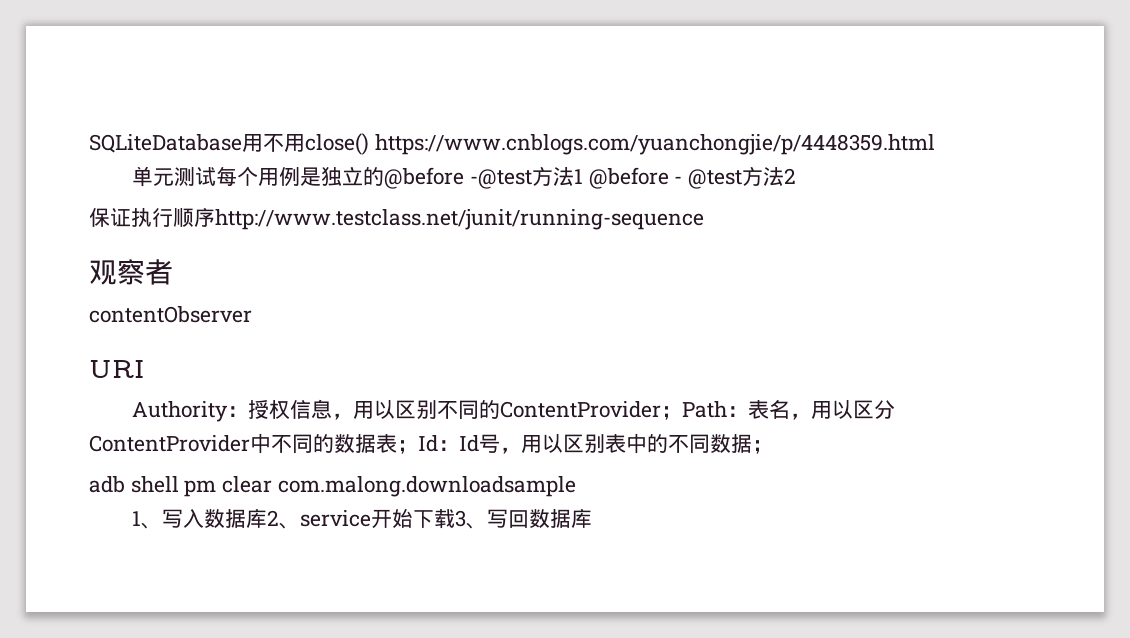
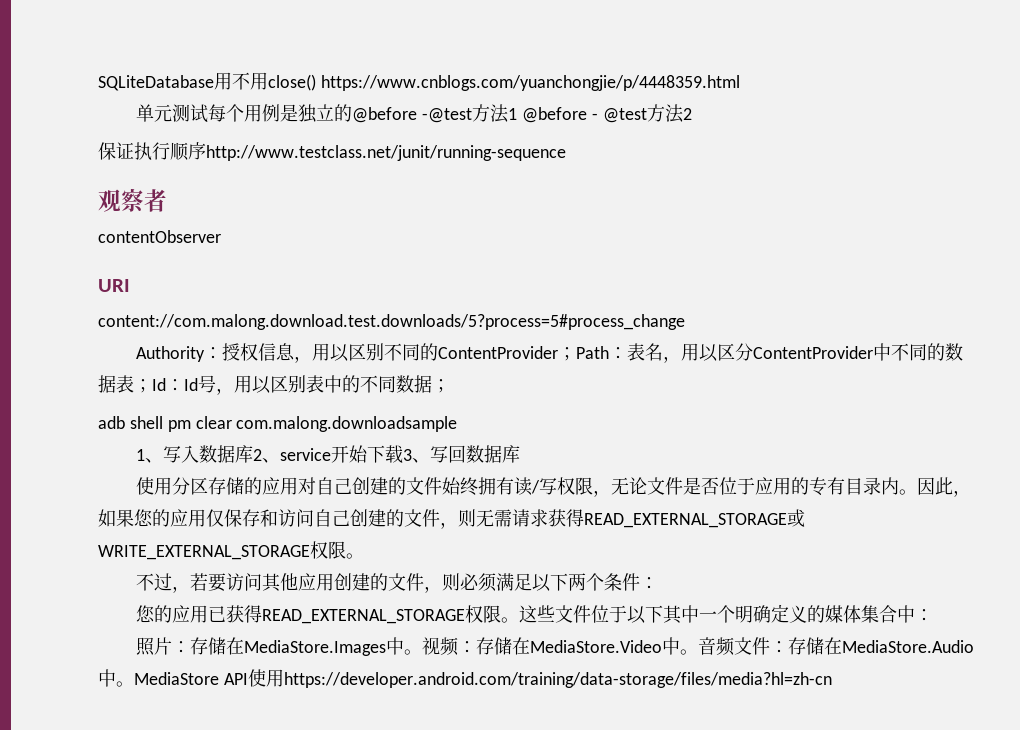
(144, 369) none -> [98,314,685,330] // content://com.malong.download.test.downloads/5?process=5#process_change
(593, 518) none -> [136,477,972,497] [98,509,805,529] [98,541,364,560] [136,573,659,593] [136,604,934,624] [136,637,975,656] [98,669,832,688] // 使用分区存储的应用对自己创建的文件始终拥有读/写权限，无论文件是否位于应用的专有目录内。因此，如果您的应用仅保存和访问自己创建的文件，则无需请求获得READ_EXTERNAL_STORAGE或WRITE_EXTERNAL_STORAGE权限。 // 不过，若要访问其他应用创建的文件，则必须满足以下两个条件： // 您的应用已获得READ_EXTERNAL_STORAGE权限。这些文件位于以下其中一个明确定义的媒体集合中： // 照片：存储在MediaStore.Images中。视频：存储在MediaStore.Video中。音频文件：存储在MediaStore.Audio中。MediaStore API使用https://developer.android.com/training/data-storage/files/media?hl=zh-cn

